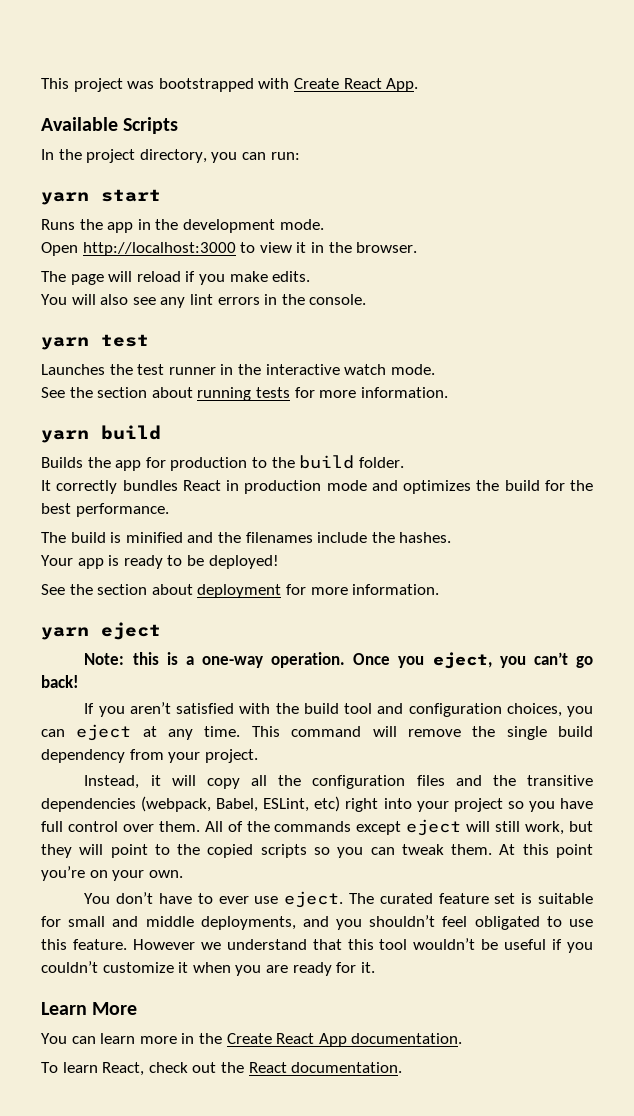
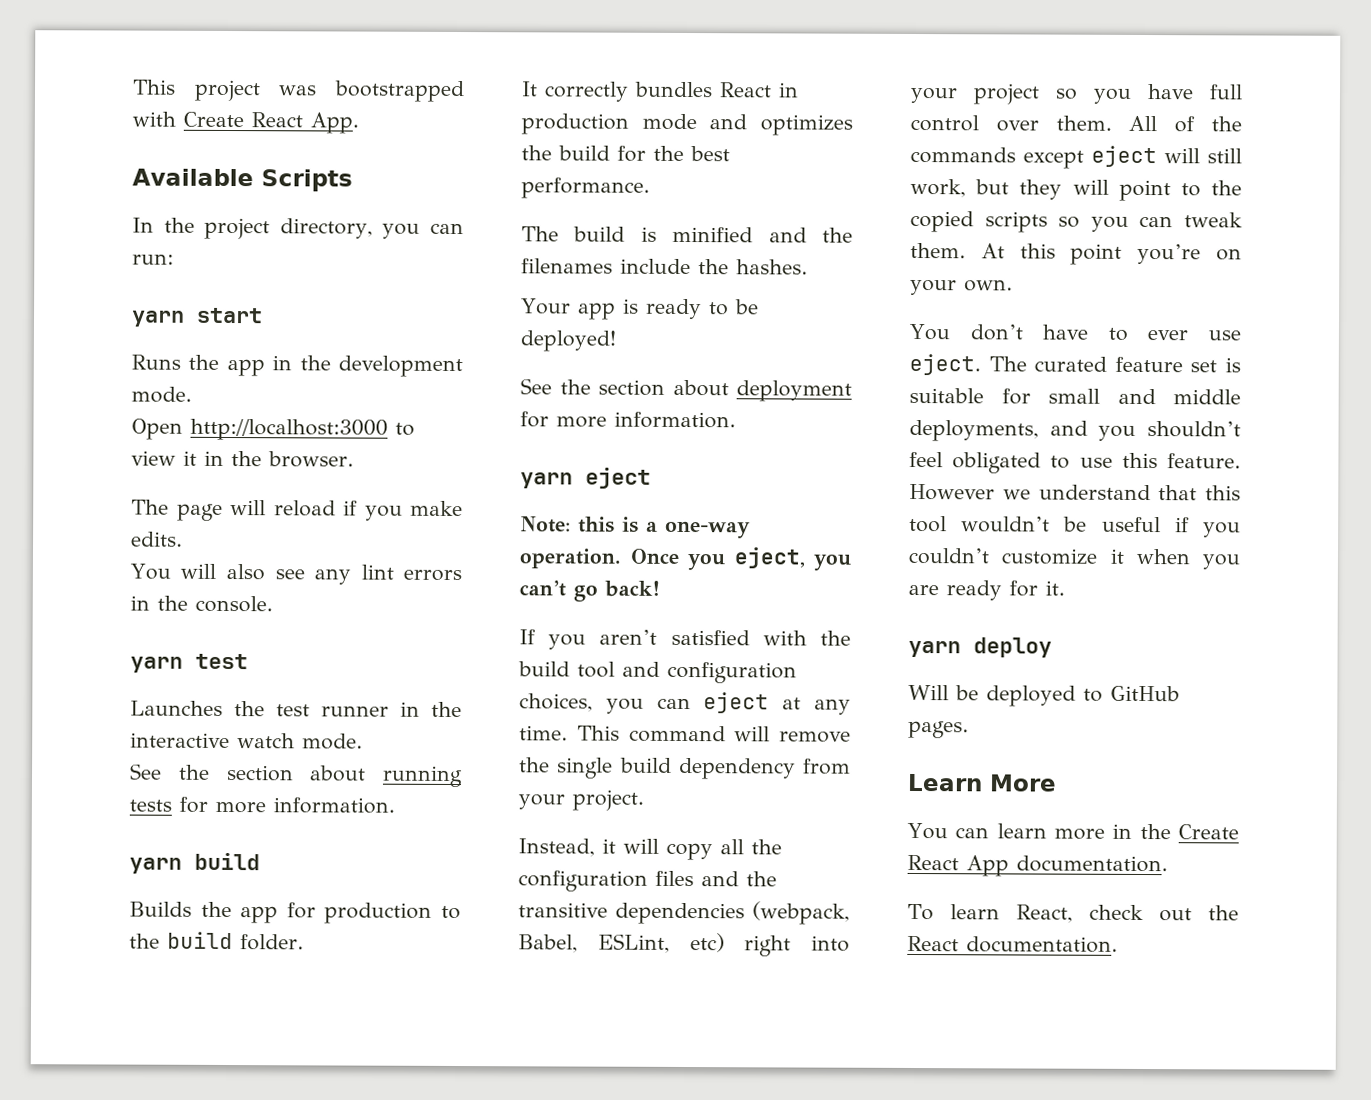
(375, 967) none -> [908,637,1052,658] [908,684,1180,707] [908,720,969,739] // yarn deploy // Will be deployed to GitHub pages.

